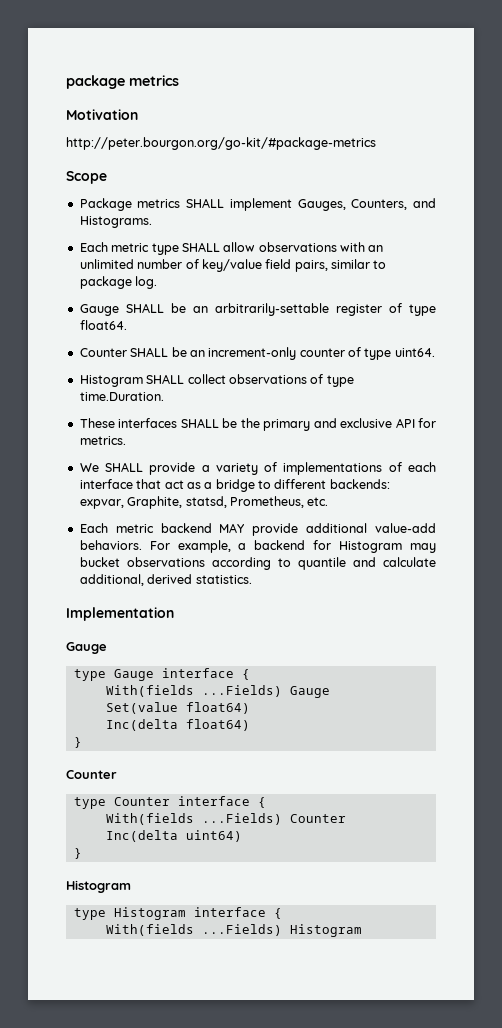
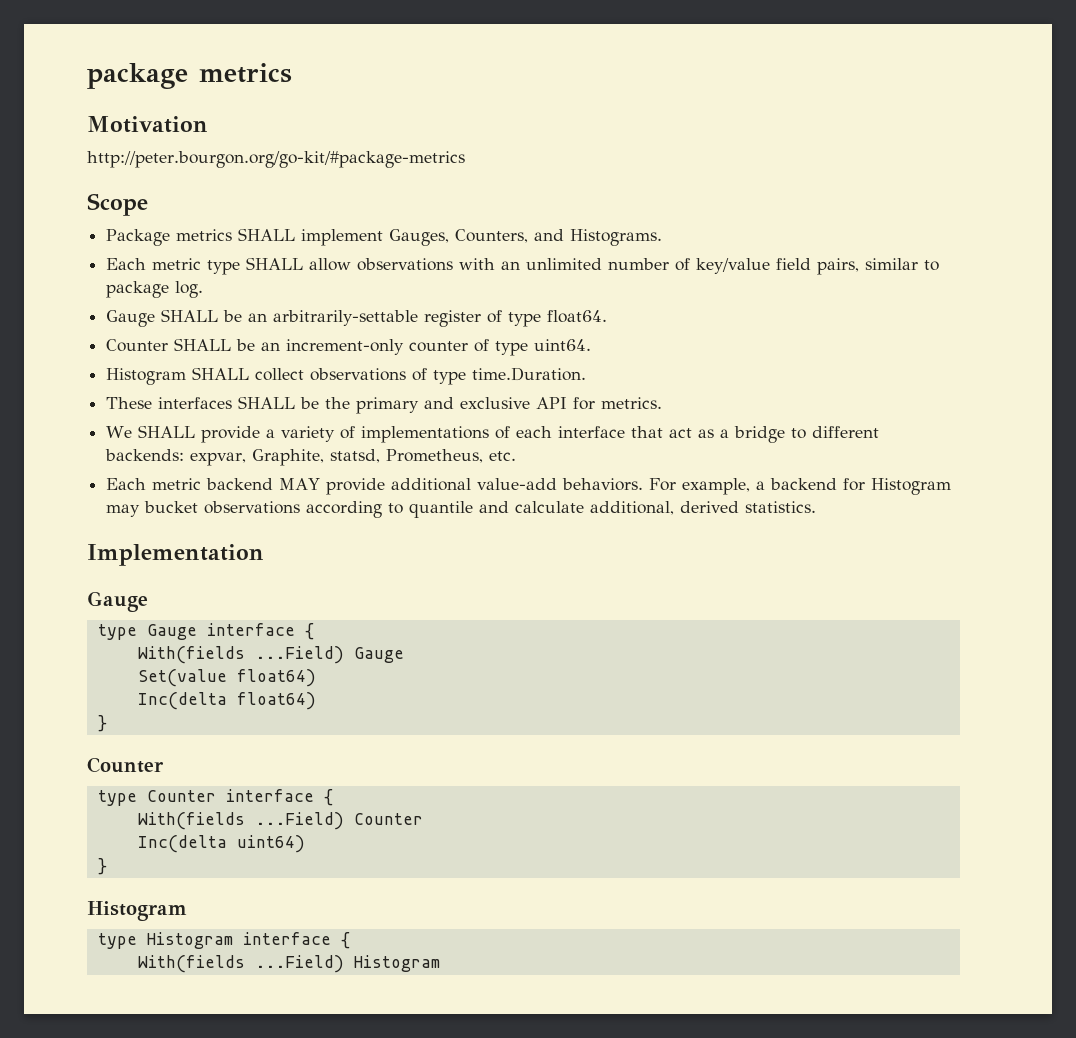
[201,685,282,697] ...Fields) -> [254,646,344,664] ...Field)
[201,813,282,825] ...Fields) -> [254,812,344,830] ...Field)
[201,924,282,936] ...Fields) -> [254,955,344,973] ...Field)

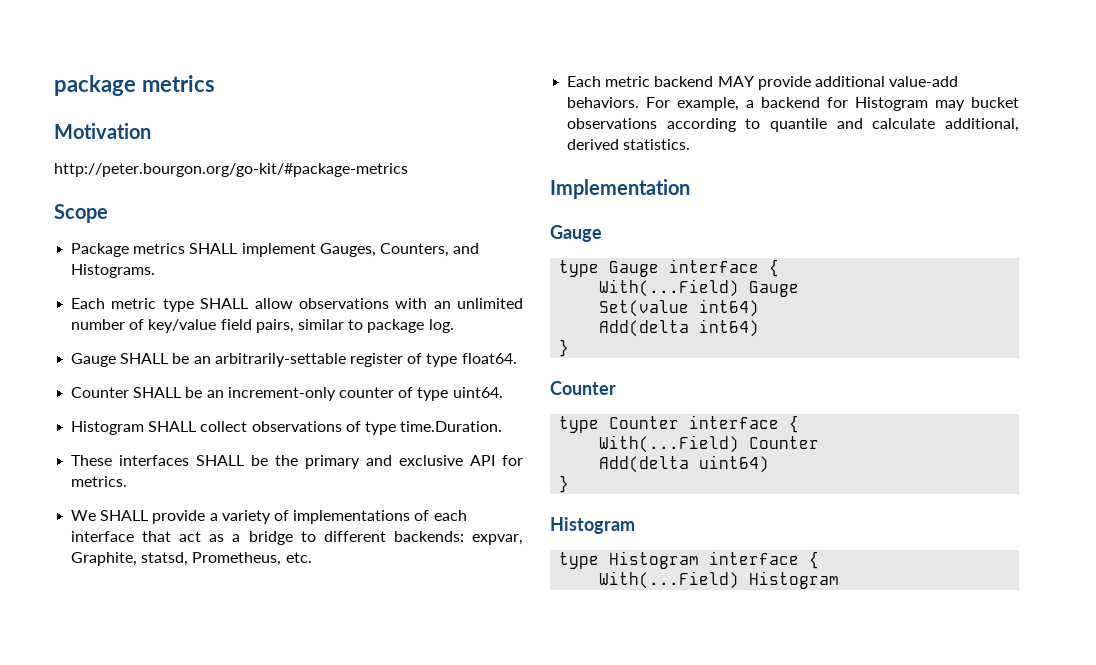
[137,646,344,664] With(fields ...Field) -> [599,279,740,297] With(...Field)
[236,669,316,687] [137,692,316,710] float64) // Inc(delta float64) -> [699,299,760,317] [599,319,760,337] int64) // Add(delta int64)
[137,812,423,830] [137,835,227,853] With(fields ...Field) Counter // Inc(delta -> [599,435,820,453] [599,456,690,473] With(...Field) Counter // Add(delta
[137,955,344,973] With(fields ...Field) -> [599,571,740,589] With(...Field)

